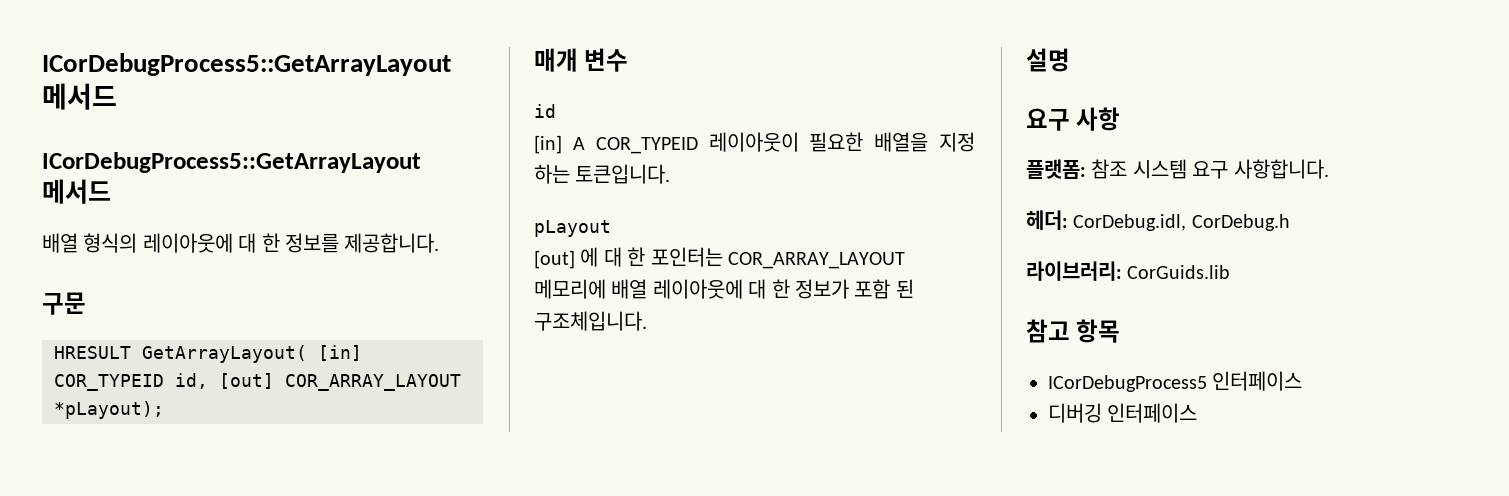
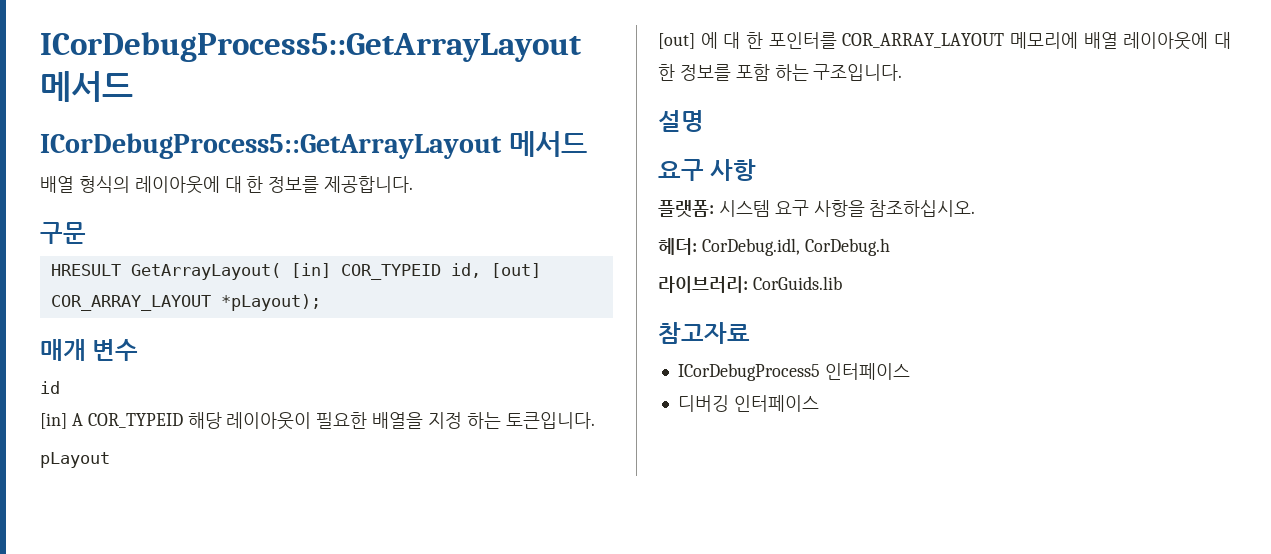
(698, 145) none -> [187,412,222,429] 해당
[650,247,723,267] 포인터는 -> [768,32,837,49] 포인터를
[795,279,914,299] [534,311,647,331] 정보가 포함 된 구조체입니다. -> [679,64,903,81] 정보를 포함 하는 구조입니다.
[1091,159,1128,179] 참조 -> (714, 209) none
[1233,159,1329,179] 사항합니다. -> [813,200,976,217] 사항을 참조하십시오.
[1026,319,1121,343] 참고 항목 -> [658,322,750,344] 참고자료

